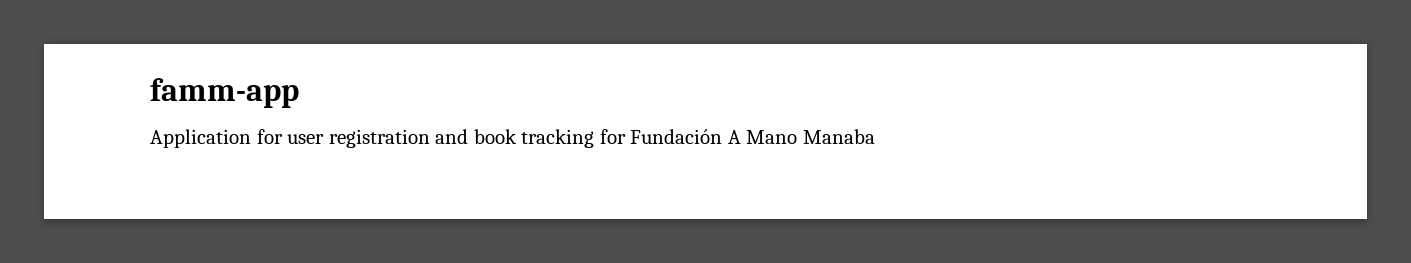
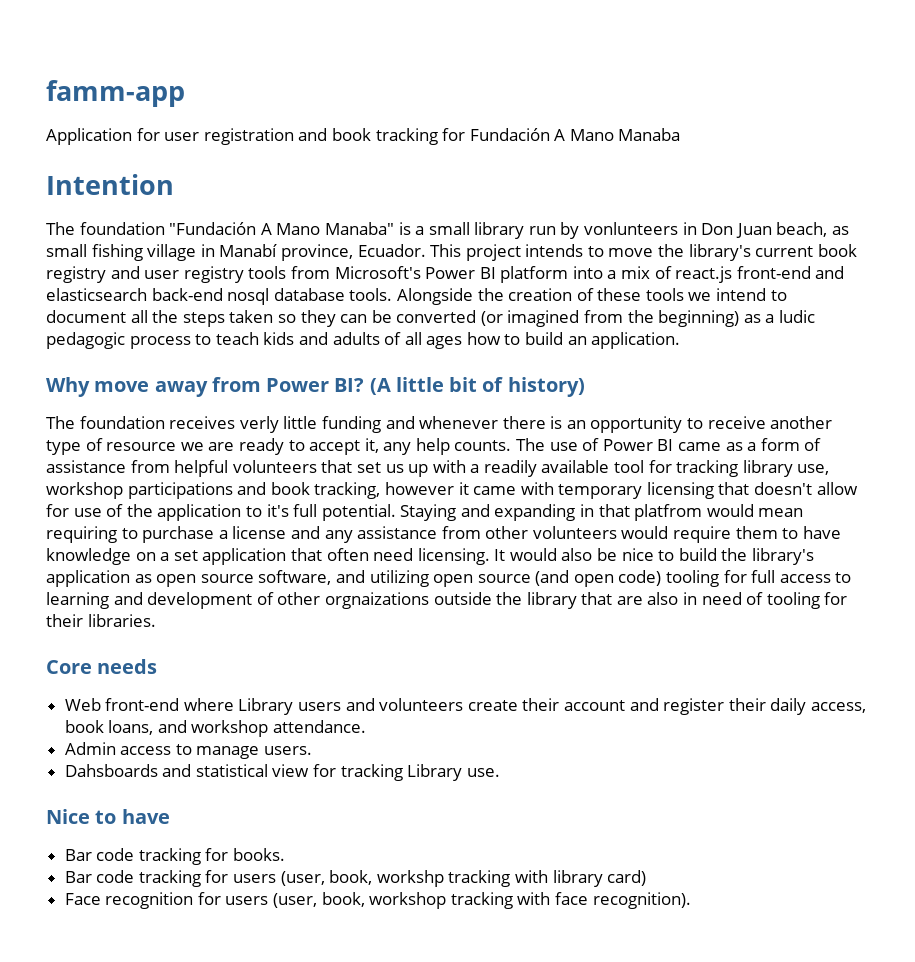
(875, 136) none -> [46,174,174,195] [46,222,850,239] [46,244,857,261] [46,266,845,283] [46,288,787,305] [46,310,816,327] [46,332,681,349] [46,377,585,397] [46,416,833,433] [46,438,822,455] [46,460,830,477] [46,482,858,499] [46,504,804,521] [46,526,841,543] [46,548,815,565] [46,570,852,587] [46,592,848,609] [46,614,156,627] [46,659,158,674] [64,698,866,715] [64,720,367,737] [64,742,313,759] [64,764,500,781] [46,809,170,824] [64,848,286,865] [64,870,647,887] [64,892,691,909] // Intention // The foundation "Fundación A Mano Manaba" is a small library run by vonlunteers in Don Juan beach, as small fishing village in Manabí province, Ecuador. This project intends to move the library's current book registry and user registry tools from Microsoft's Power BI platform into a mix of react.js front-end and elasticsearch back-end nosql database tools. Alongside the creation of these tools we intend to document all the steps taken so they can be converted (or imagined from the beginning) as a ludic pedagogic process to teach kids and adults of all ages how to build an application. // Why move away from Power BI? (A little bit of history) // The foundation receives verly little funding and whenever there is an opportunity to receive another type of resource we are ready to accept it, any help counts. The use of Power BI came as a form of assistance from helpful volunteers that set us up with a readily available tool for tracking library use, workshop participations and book tracking, however it came with temporary licensing that doesn't allow for use of the application to it's full potential. Staying and expanding in that platfrom would mean requiring to purchase a license and any assistance from other volunteers would require them to have knowledge on a set application that often need licensing. It would also be nice to build the library's application as open source software, and utilizing open source (and open code) tooling for full access to learning and development of other orgnaizations outside the library that are also in need of tooling for their libraries. // Core needs // Web front-end where Library users and volunteers create their account and register their daily access, book loans, and workshop attendance. // Admin access to manage users. // Dahsboards and statistical view for tracking Library use. // Nice to have // Bar code tracking for books. // Bar code tracking for users (user, book, workshp tracking with library card) // Face recognition for users (user, book, workshop tracking with face recognition).

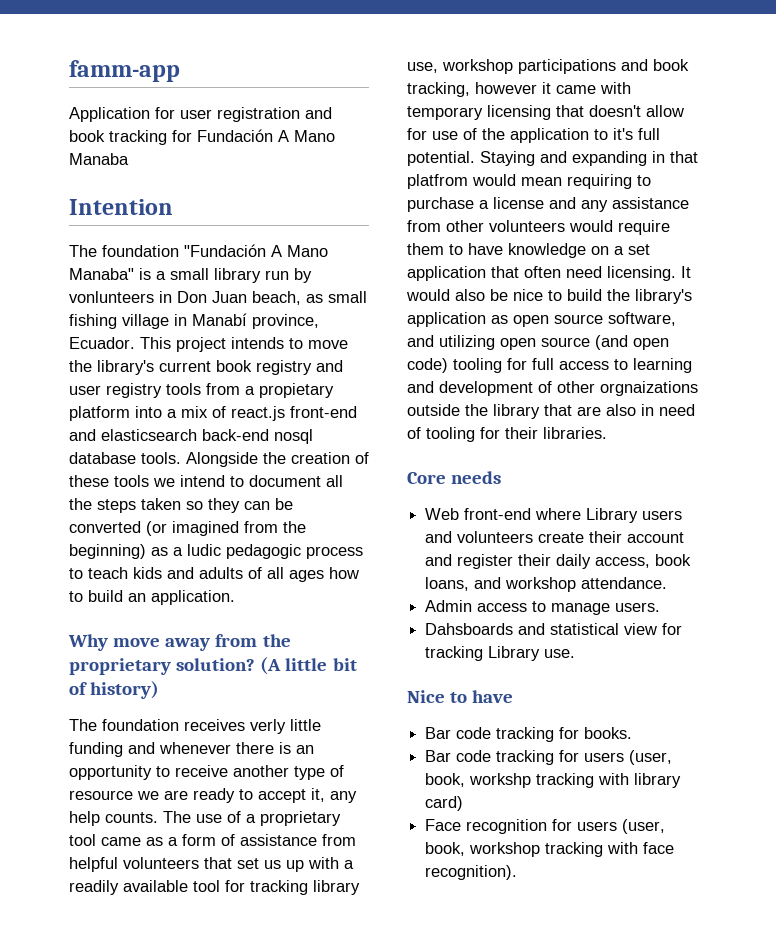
[334,266,496,279] Microsoft's Power BI -> [245,383,334,398] a propietary
[266,378,365,392] Power BI? -> [262,634,291,647] [69,658,256,675] the proprietary solution?
[602,439,674,451] Power BI -> [246,811,341,826] [69,834,96,846] a proprietary tool

